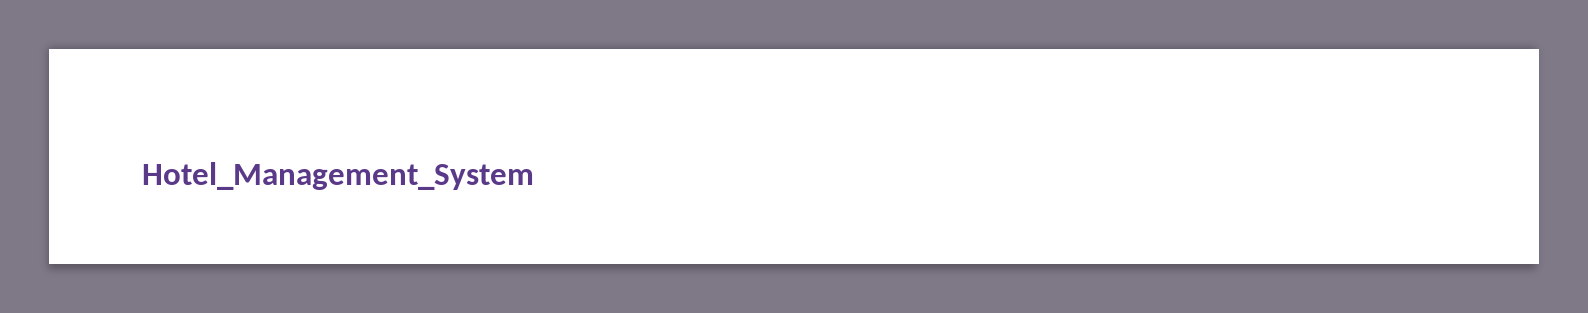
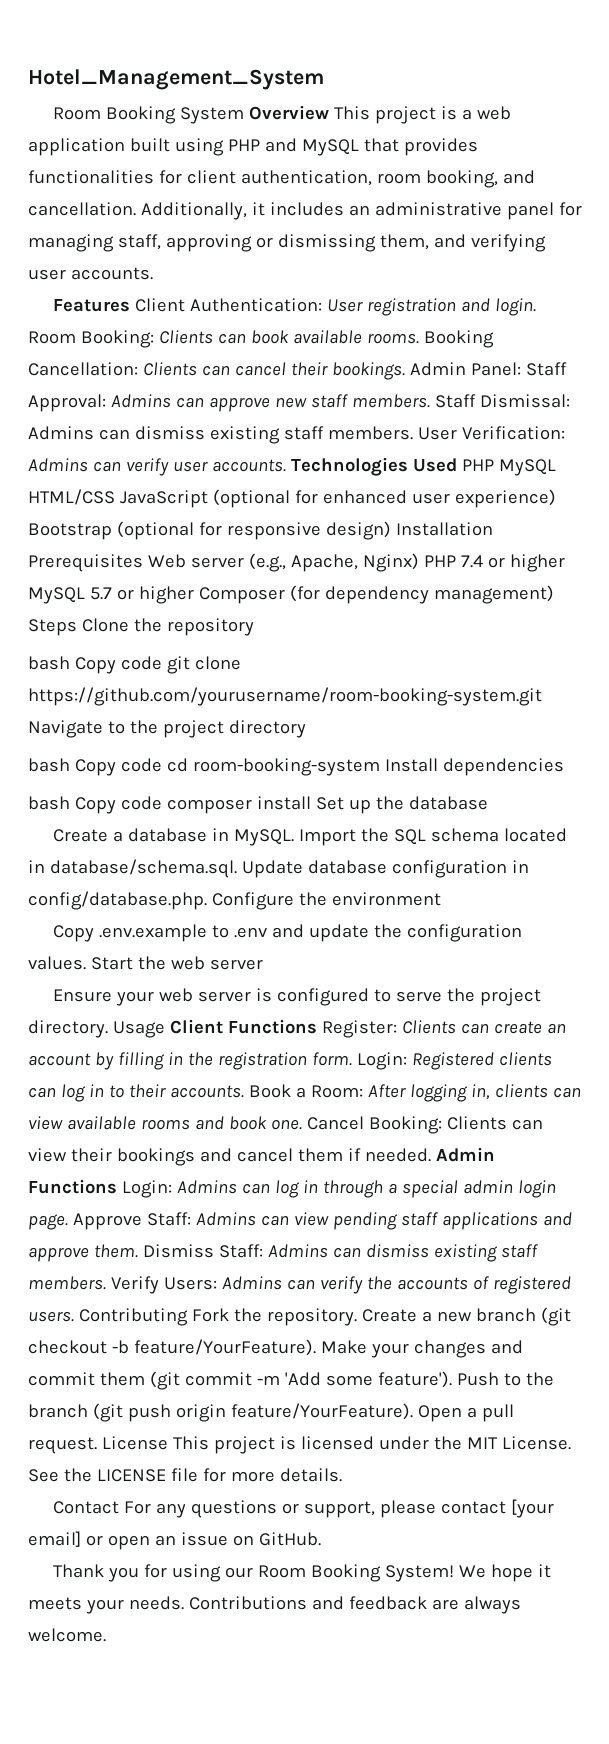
(534, 176) none -> [53,105,512,124] [28,138,478,156] [28,170,535,188] [28,202,582,220] [28,234,546,252] [28,267,153,280] [53,298,537,316] [28,330,494,348] [28,362,567,380] [28,394,570,412] [28,426,565,444] [28,457,556,476] [28,489,556,508] [28,521,493,540] [28,553,565,572] [28,585,554,604] [28,618,254,636] [28,656,241,674] [28,687,542,706] [28,720,306,738] [28,758,564,776] [28,796,488,814] [53,828,568,846] [28,859,529,878] [28,891,441,910] [53,924,523,942] [28,956,263,970] [53,988,542,1006] [28,1019,566,1038] [28,1052,552,1070] [28,1084,581,1102] [28,1116,543,1134] [28,1147,495,1166] [28,1179,556,1198] [28,1212,572,1230] [28,1244,538,1262] [28,1276,571,1294] [28,1307,571,1326] [28,1339,523,1358] [28,1371,554,1390] [28,1403,514,1422] [28,1436,571,1454] [28,1468,342,1482] [53,1499,555,1518] [28,1531,321,1550] [53,1564,552,1582] [28,1596,521,1614] [28,1628,106,1642] // Room Booking System Overview This project is a web application built using PHP and MySQL that provides functionalities for client authentication, room booking, and cancellation. Additionally, it includes an administrative panel for managing staff, approving or dismissing them, and verifying user accounts. // Features Client Authentication: User registration and login. Room Booking: Clients can book available rooms. Booking Cancellation: Clients can cancel their bookings. Admin Panel: Staff Approval: Admins can approve new staff members. Staff Dismissal: Admins can dismiss existing staff members. User Verification: Admins can verify user accounts. Technologies Used PHP MySQL HTML/CSS JavaScript (optional for enhanced user experience) Bootstrap (optional for responsive design) Installation Prerequisites Web server (e.g., Apache, Nginx) PHP 7.4 or higher MySQL 5.7 or higher Composer (for dependency management) Steps Clone the repository // bash Copy code git clone https://github.com/yourusername/room-booking-system.git Navigate to the project directory // bash Copy code cd room-booking-system Install dependencies // bash Copy code composer install Set up the database // Create a database in MySQL. Import the SQL schema located in database/schema.sql. Update database configuration in config/database.php. Configure the environment // Copy .env.example to .env and update the configuration values. Start the web server // Ensure your web server is configured to serve the project directory. Usage Client Functions Register: Clients can create an account by filling in the registration form. Login: Registered clients can log in to their accounts. Book a Room: After logging in, clients can view available rooms and book one. Cancel Booking: Clients can view their bookings and cancel them if needed. Admin Functions Login: Admins can log in through a special admin login page. Approve Staff: Admins can view pending staff applications and approve them. Dismiss Staff: Admins can dismiss existing staff members. Verify Users: Admins can verify the accounts of registered users. Contributing Fork the repository. Create a new branch (git checkout -b feature/YourFeature). Make your changes and commit them (git commit -m 'Add some feature'). Push to the branch (git push origin feature/YourFeature). Open a pull request. License This project is licensed under the MIT License. See the LICENSE file for more details. // Contact For any questions or support, please contact [your email] or open an issue on GitHub. // Thank you for using our Room Booking System! We hope it meets your needs. Contributions and feedback are always welcome.

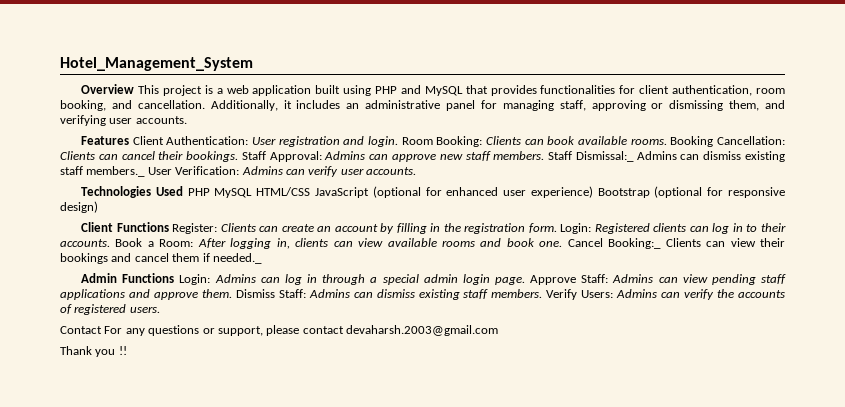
[53,106,245,124] Room Booking System -> (253, 64) none
[409,362,521,376] Admin Panel: -> (239, 156) none
[479,394,570,408] [28,426,413,444] Dismissal: Admins can dismiss existing staff members. -> [575,151,786,162] [60,166,146,177] Dismissal:_ Admins can dismiss existing staff members._
(286, 465) none -> (416, 171) //
[395,522,493,536] [28,553,565,572] [28,585,554,604] [28,618,254,636] [28,656,241,674] [28,687,542,706] [28,720,306,738] [28,758,564,776] [28,796,488,814] [53,828,568,846] [28,859,529,878] [28,891,441,910] [53,924,523,942] [28,956,263,970] [53,988,542,1006] [28,1020,165,1038] Installation Prerequisites Web server (e.g., Apache, Nginx) PHP 7.4 or higher MySQL 5.7 or higher Composer (for dependency management) Steps Clone the repository // bash Copy code git clone https://github.com/yourusername/room-booking-system.git Navigate to the project directory // bash Copy code cd room-booking-system Install dependencies // bash Copy code composer install Set up the database // Create a database in MySQL. Import the SQL schema located in database/schema.sql. Update database configuration in config/database.php. Configure the environment // Copy .env.example to .env and update the configuration values. Start the web server // Ensure your web server is configured to serve the project directory. Usage -> (98, 207) //
[368,1116,442,1134] Booking: -> [608,238,662,249] Booking:_
[364,1148,431,1162] needed. -> [212,253,262,264] needed._ //
[78,1307,571,1326] [28,1339,523,1358] [28,1371,554,1390] [28,1403,514,1422] [28,1436,571,1454] [28,1468,342,1482] Contributing Fork the repository. Create a new branch (git checkout -b feature/YourFeature). Make your changes and commit them (git commit -m 'Add some feature'). Push to the branch (git push origin feature/YourFeature). Open a pull request. License This project is licensed under the MIT License. See the LICENSE file for more details. -> (160, 309) none
[511,1499,555,1518] [28,1531,321,1550] [53,1564,552,1582] [28,1596,521,1614] [28,1628,106,1642] [your email] or open an issue on GitHub. // Thank you for using our Room Booking System! We hope it meets your needs. Contributions and feedback are always welcome. -> [346,325,498,336] [60,346,127,357] devaharsh.2003@gmail.com // Thank you !!

